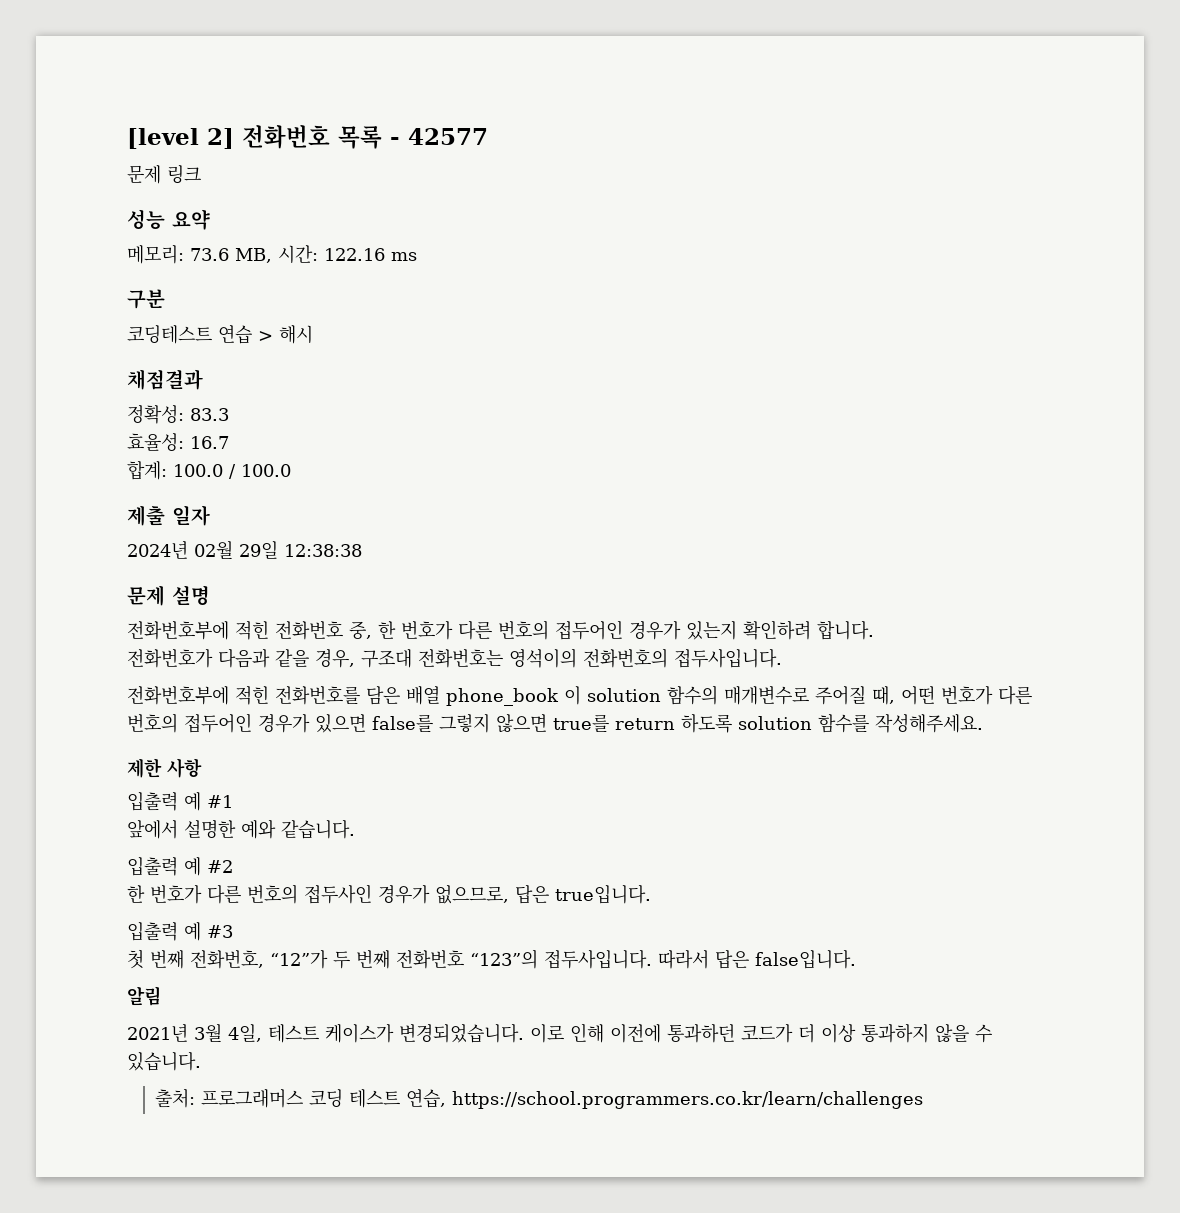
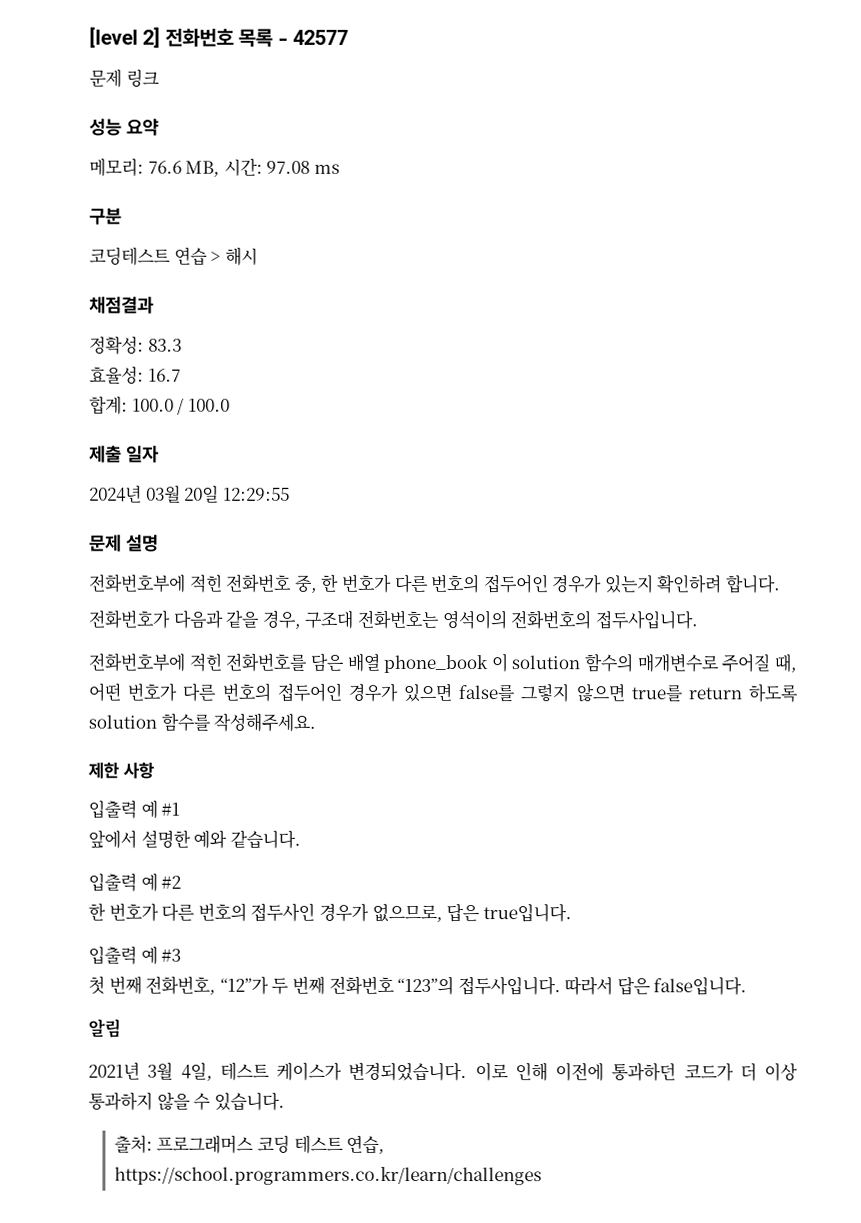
[190,248,229,261] 73.6 -> [147,160,182,174] 76.6
[324,248,385,261] 122.16 -> [266,160,311,174] 97.08
[194,541,362,559] 02월 29일 12:38:38 -> [145,485,290,503] 03월 20일 12:29:55

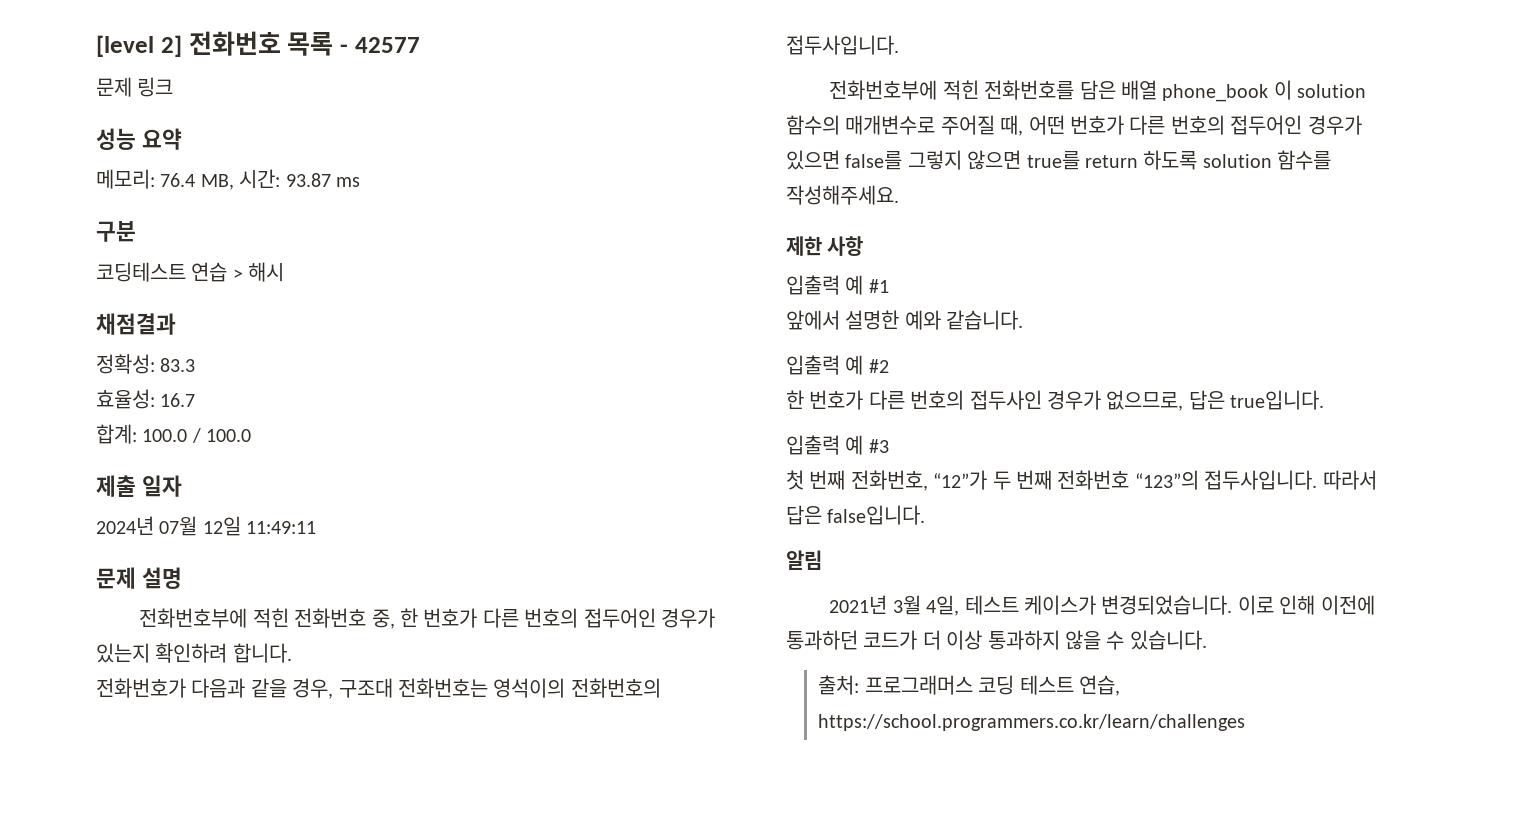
[147,160,182,174] 76.6 -> [160,173,196,187] 76.4
[266,160,311,174] 97.08 -> [285,173,331,187] 93.87
[145,485,290,503] 03월 20일 12:29:55 -> [159,516,317,536] 07월 12일 11:49:11

